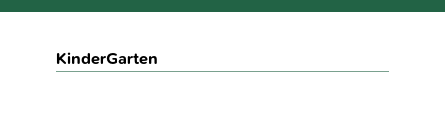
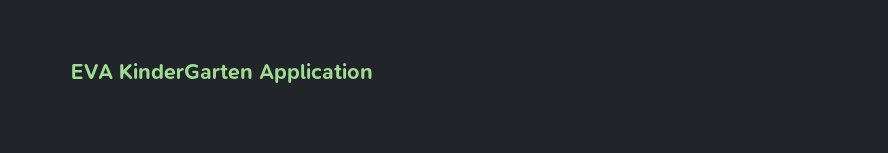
[56,52,158,65] KinderGarten -> [71,63,373,83] EVA KinderGarten Application

